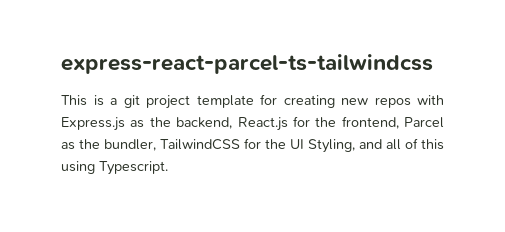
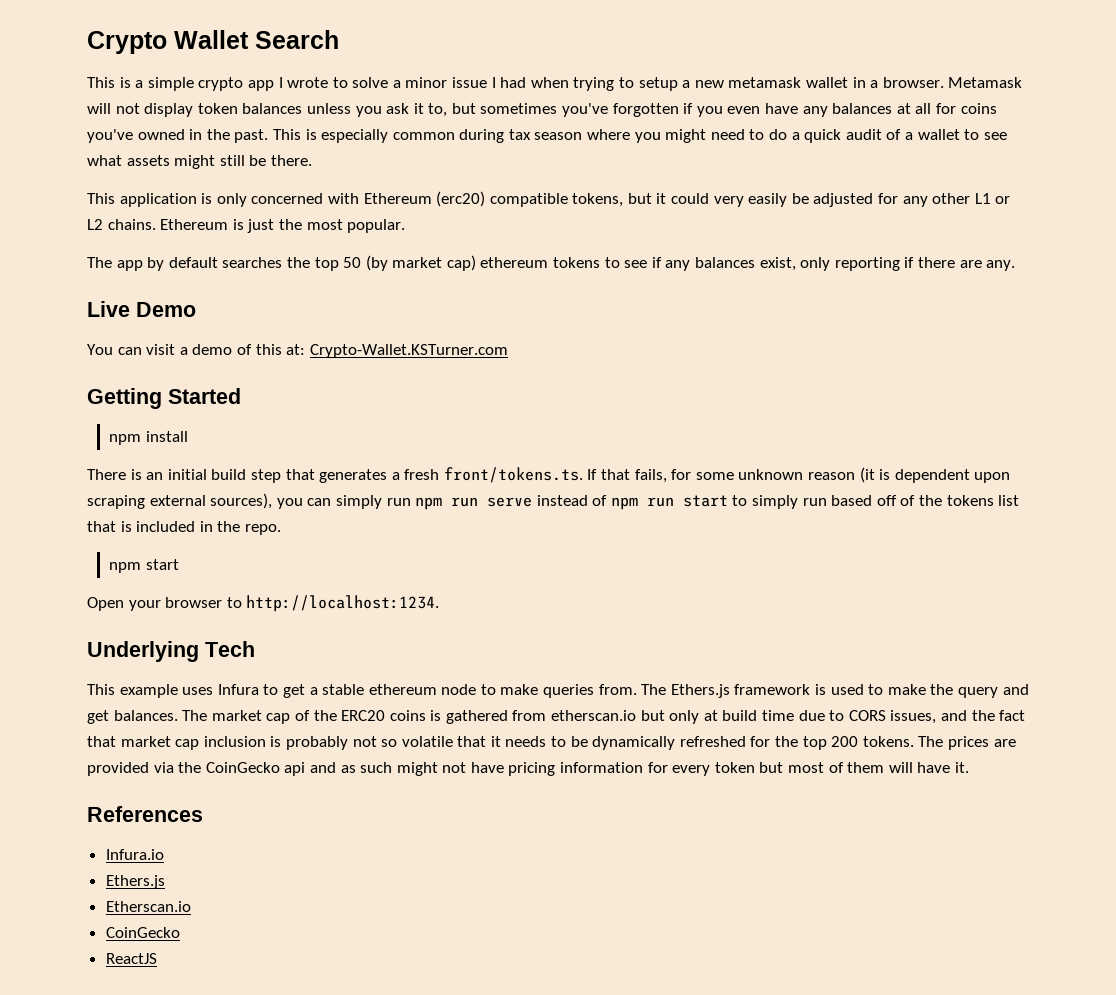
[61,54,433,74] express-react-parcel-ts-tailwindcss -> [87,30,339,54] Crypto Wallet Search
[123,94,444,109] [61,116,444,131] [61,138,444,153] [61,161,168,175] git project template for creating new repos with Express.js as the backend, React.js for the frontend, Parcel as the bundler, TailwindCSS for the UI Styling, and all of this using Typescript. -> [147,77,1023,91] [87,103,997,117] [87,129,1007,143] [87,155,312,169] [87,191,1011,207] [87,219,406,233] [87,255,1016,271] [87,301,196,317] [87,344,508,358] [87,388,241,409] [109,431,188,445] [87,467,1011,483] [87,493,1020,510] [87,521,281,535] [109,559,179,573] [87,595,440,612] [87,641,255,662] [87,684,1029,698] [87,710,1026,724] [87,736,1016,750] [87,762,969,776] [87,806,203,822] [105,849,164,860] [105,875,165,889] [105,901,191,912] [105,927,180,938] [105,953,157,964] simple crypto app I wrote to solve a minor issue I had when trying to setup a new metamask wallet in a browser. Metamask will not display token balances unless you ask it to, but sometimes you've forgotten if you even have any balances at all for coins you've owned in the past. This is especially common during tax season where you might need to do a quick audit of a wallet to see what assets might still be there. // This application is only concerned with Ethereum (erc20) compatible tokens, but it could very easily be adjusted for any other L1 or L2 chains. Ethereum is just the most popular. // The app by default searches the top 50 (by market cap) ethereum tokens to see if any balances exist, only reporting if there are any. // Live Demo // You can visit a demo of this at: Crypto-Wallet.KSTurner.com // Getting Started // npm install // There is an initial build step that generates a fresh front/tokens.ts. If that fails, for some unknown reason (it is dependent upon scraping external sources), you can simply run npm run serve instead of npm run start to simply run based off of the tokens list that is included in the repo. // npm start // Open your browser to http://localhost:1234. // Underlying Tech // This example uses Infura to get a stable ethereum node to make queries from. The Ethers.js framework is used to make the query and get balances. The market cap of the ERC20 coins is gathered from etherscan.io but only at build time due to CORS issues, and the fact that market cap inclusion is probably not so volatile that it needs to be dynamically refreshed for the top 200 tokens. The prices are provided via the CoinGecko api and as such might not have pricing information for every token but most of them will have it. // References // Infura.io // Ethers.js // Etherscan.io // CoinGecko // ReactJS

